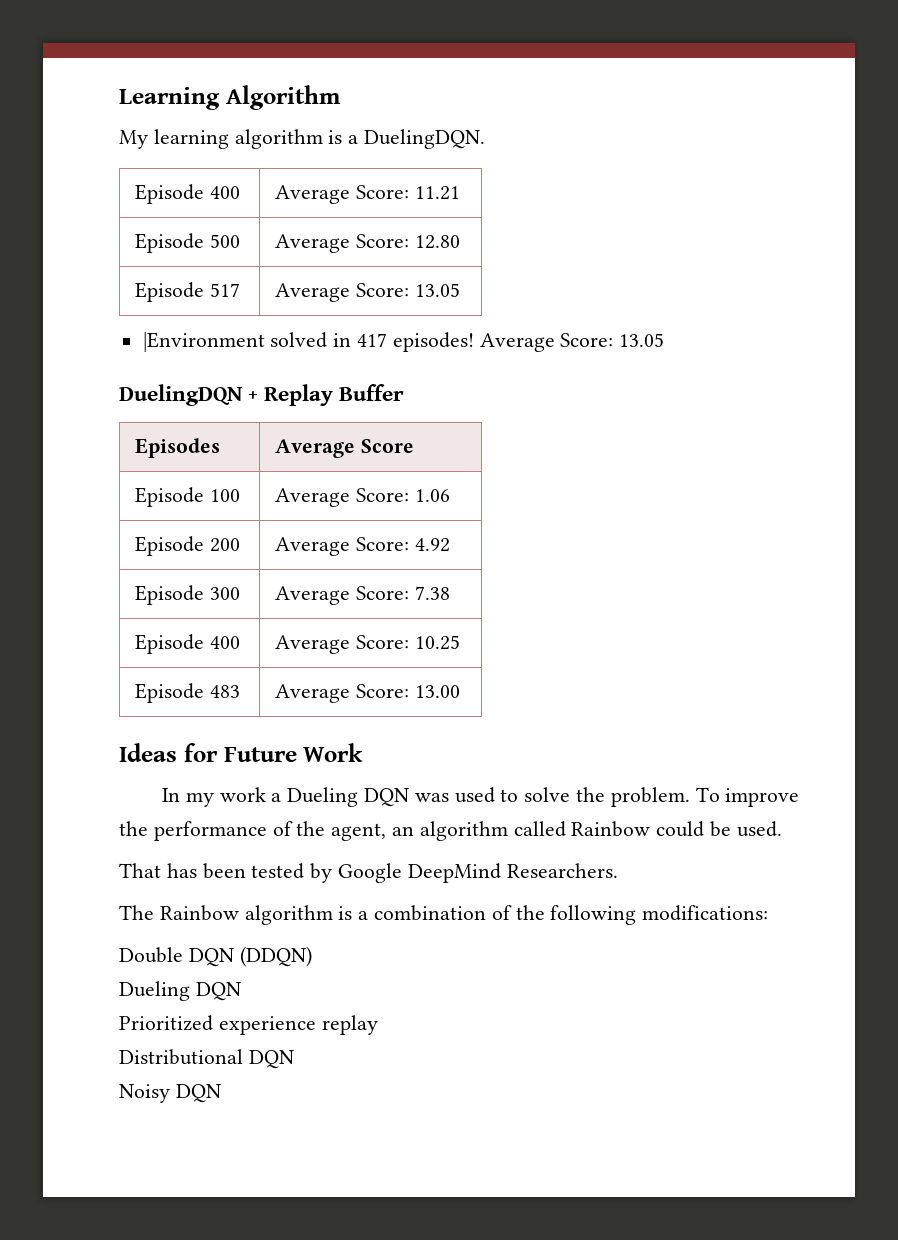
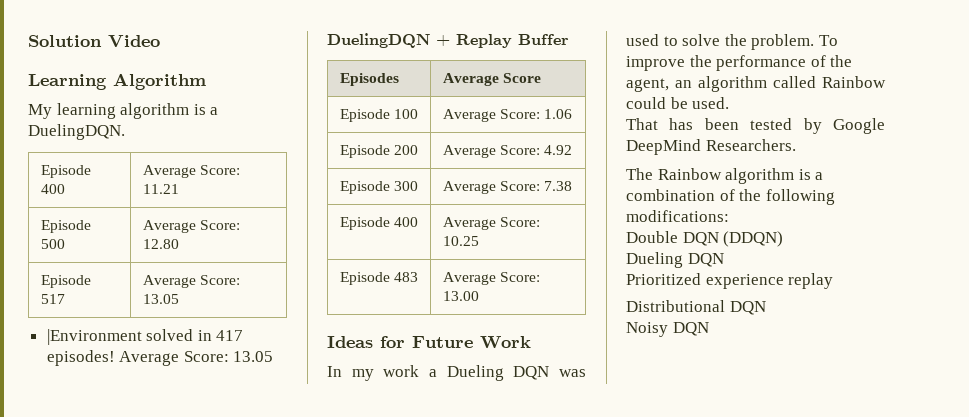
(119, 98) none -> [28,35,160,47] Solution Video //

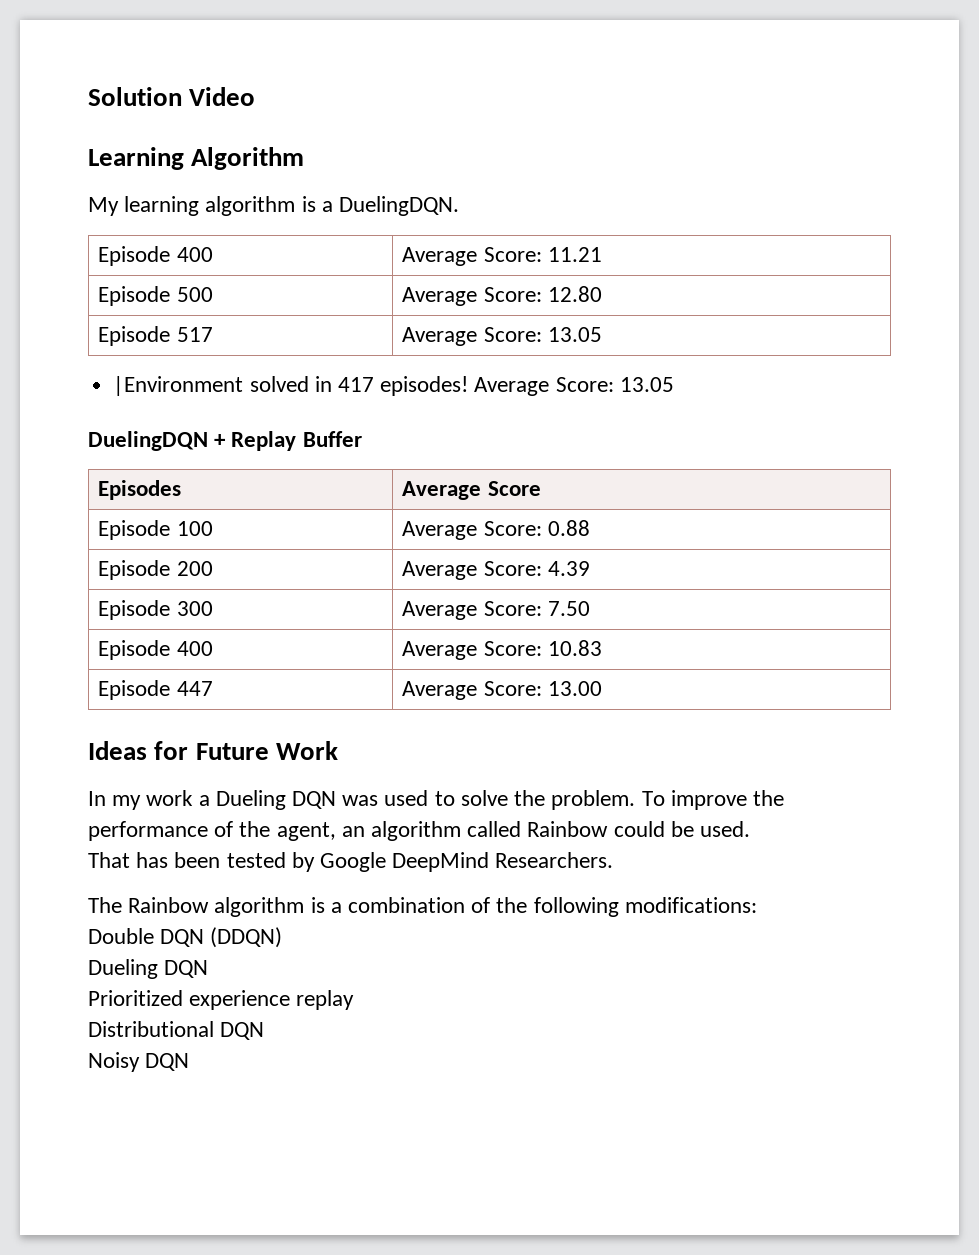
[544,109,573,119] 1.06 -> [547,520,590,536] 0.88
[544,145,573,155] 4.92 -> [547,561,590,576] 4.39
[544,181,573,191] [339,217,419,230] [442,217,541,230] [442,236,479,246] [339,272,419,285] 7.38 // Episode 400 | Average Score: 10.25 // Episode 483 -> [547,601,590,616] [98,640,213,660] [402,640,602,660] [98,680,213,700] 7.50 // Episode 400 | Average Score: 10.83 // Episode 447

